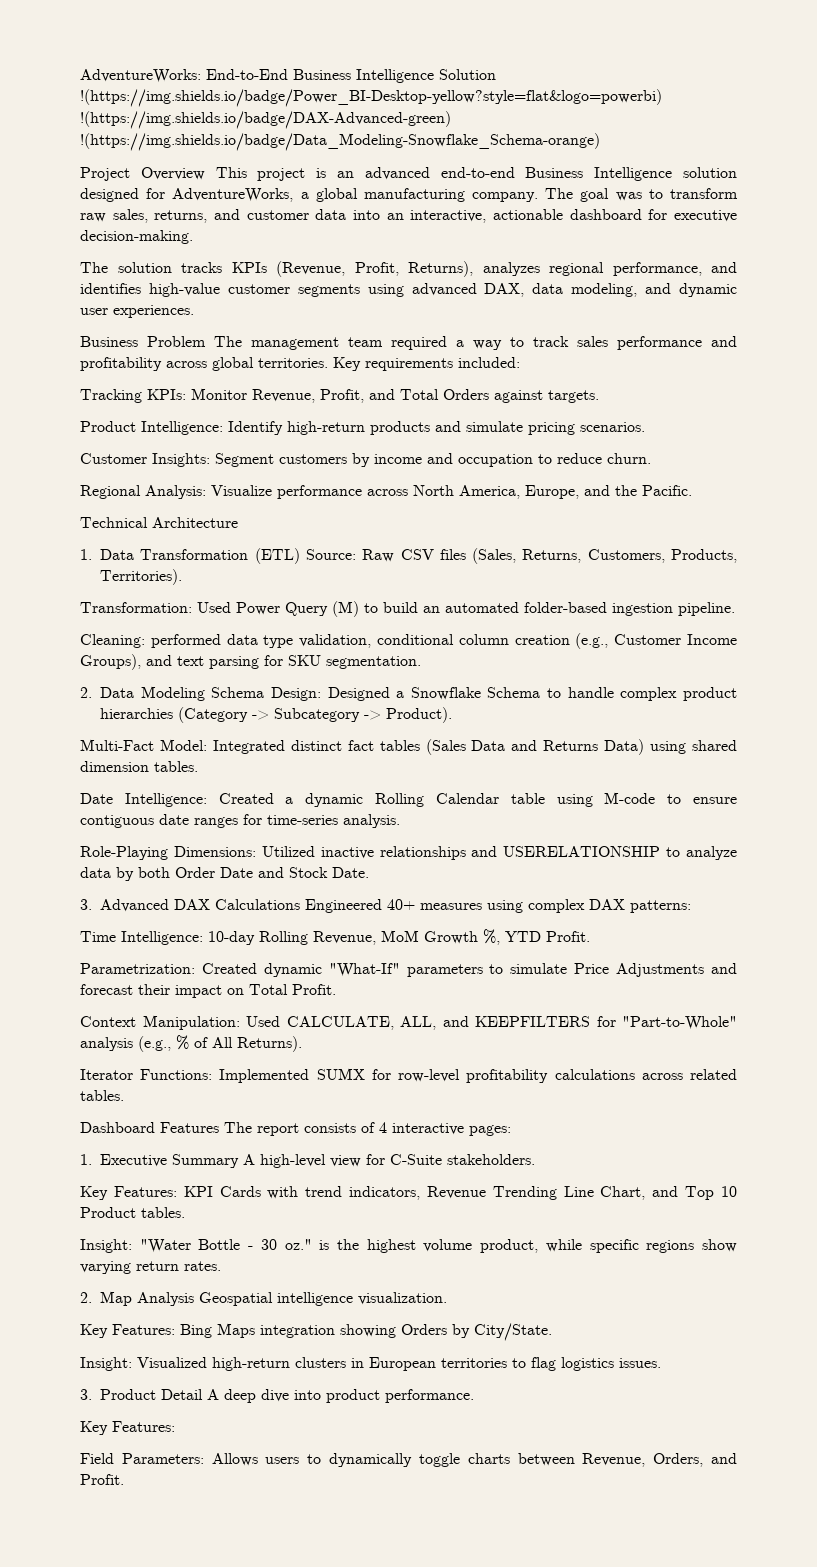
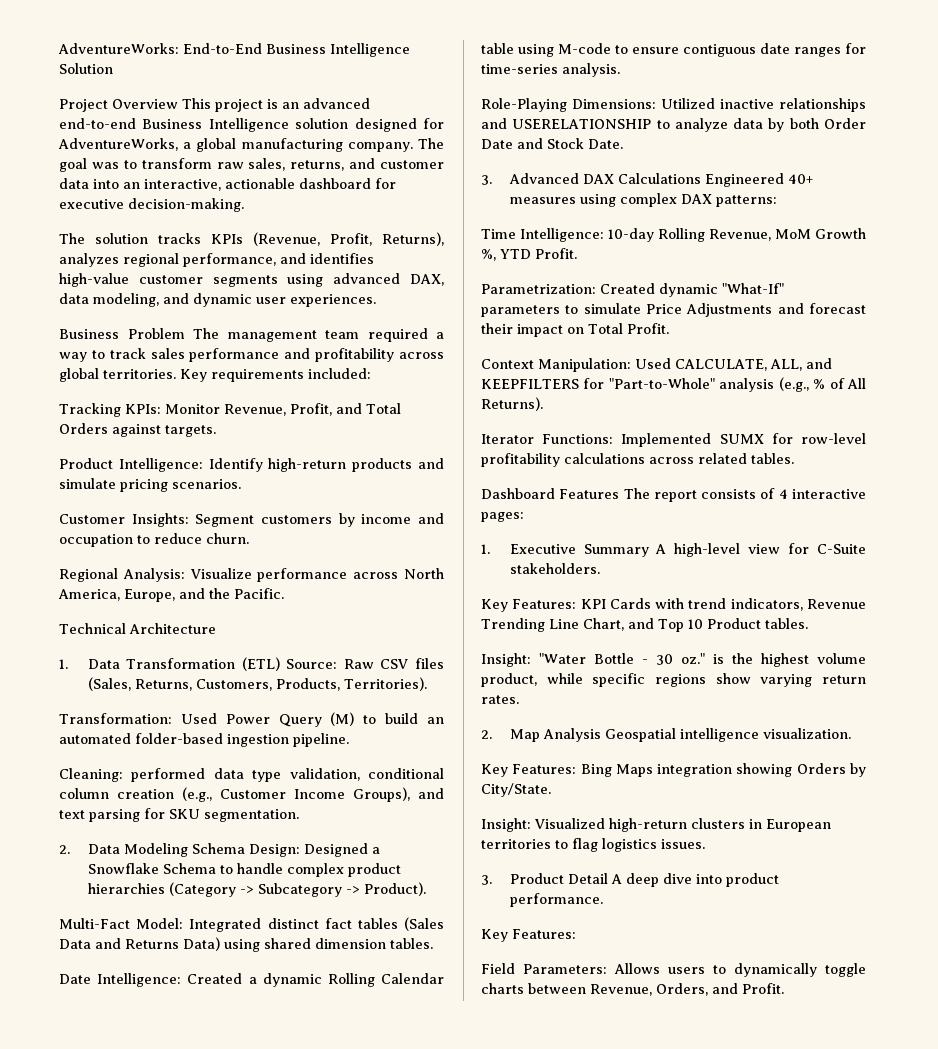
[80,89,662,107] [80,111,451,129] [80,133,600,151] !(https://img.shields.io/badge/Power_BI-Desktop-yellow?style=flat&logo=powerbi) !(https://img.shields.io/badge/DAX-Advanced-green) !(https://img.shields.io/badge/Data_Modeling-Snowflake_Schema-orange) -> (113, 68) none

